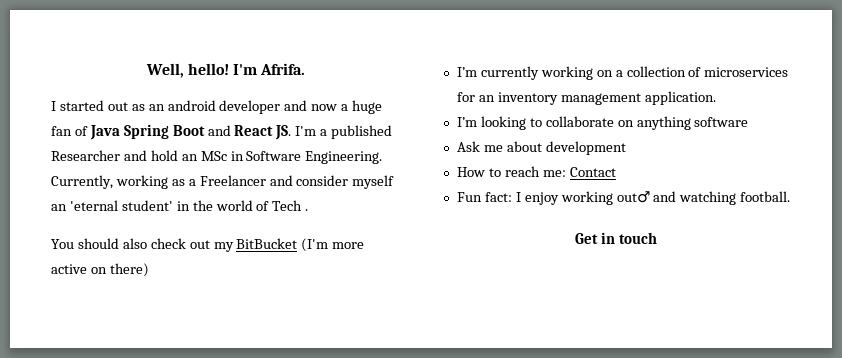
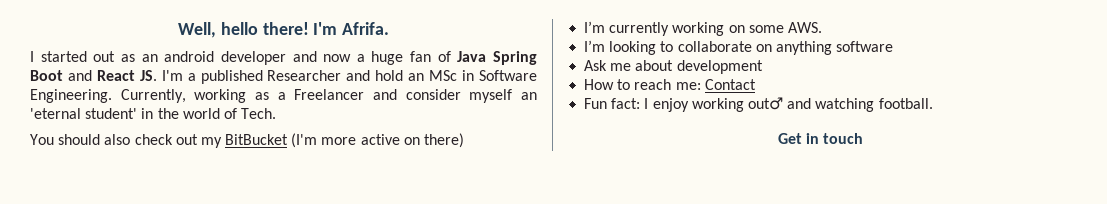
[187,63,229,75] hello! -> [220,22,309,35] hello there!
[272,200,309,211] Tech . -> [241,108,277,119] Tech.
[615,66,789,77] [456,91,716,105] a collection of microservices for an inventory management application. -> [748,22,822,33] some AWS.

